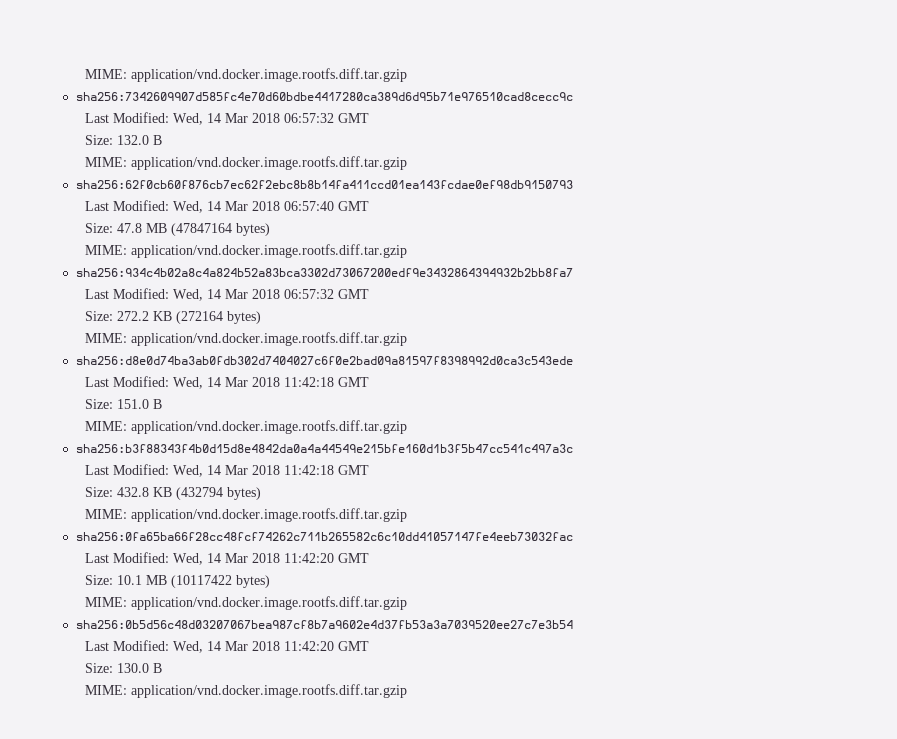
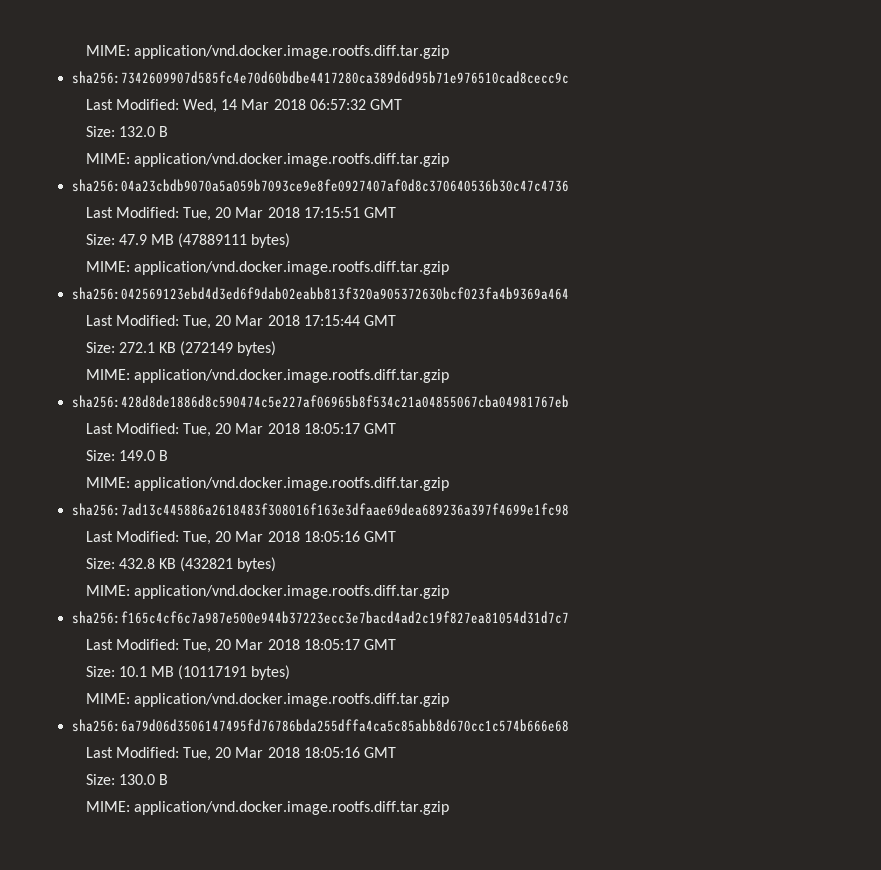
[75,180,573,189] [84,200,369,213] [84,223,270,236] [84,244,407,258] [75,268,573,277] [84,288,369,301] [84,311,261,324] [84,332,407,346] [75,356,573,365] [84,376,369,389] [84,399,162,409] [84,420,407,434] [75,444,573,453] [84,464,334,477] sha256:62f0cb60f876cb7ec62f2ebc8b8b14fa411ccd01ea143fcdae0ef98db9150793 // Last Modified: Wed, 14 Mar 2018 06:57:40 GMT // Size: 47.8 MB (47847164 bytes) // MIME: application/vnd.docker.image.rootfs.diff.tar.gzip // sha256:934c4b02a8c4a824b52a83bca3302d73067200edf9e3432864394932b2bb8fa7 // Last Modified: Wed, 14 Mar 2018 06:57:32 GMT // Size: 272.2 KB (272164 bytes) // MIME: application/vnd.docker.image.rootfs.diff.tar.gzip // sha256:d8e0d74ba3ab0fdb302d7404027c6f0e2bad09a81597f8398992d0ca3c543ede // Last Modified: Wed, 14 Mar 2018 11:42:18 GMT // Size: 151.0 B // MIME: application/vnd.docker.image.rootfs.diff.tar.gzip // sha256:b3f88343f4b0d15d8e4842da0a4a44549e215bfe160d1b3f5b47cc541c497a3c // Last Modified: Wed, 14 Mar 2018 11:42:18 -> [72,179,570,192] [85,207,396,221] [85,233,291,248] [85,261,449,275] [72,287,570,300] [85,315,396,329] [85,341,277,356] [85,369,449,383] [72,395,570,408] [85,423,396,437] [85,450,169,461] [85,477,449,491] [72,503,570,516] [85,531,360,545] sha256:04a23cbdb9070a5a059b7093ce9e8fe0927407af0d8c370640536b30c47c4736 // Last Modified: Tue, 20 Mar 2018 17:15:51 GMT // Size: 47.9 MB (47889111 bytes) // MIME: application/vnd.docker.image.rootfs.diff.tar.gzip // sha256:042569123ebd4d3ed6f9dab02eabb813f320a905372630bcf023fa4b9369a464 // Last Modified: Tue, 20 Mar 2018 17:15:44 GMT // Size: 272.1 KB (272149 bytes) // MIME: application/vnd.docker.image.rootfs.diff.tar.gzip // sha256:428d8de1886d8c590474c5e227af06965b8f534c21a04855067cba04981767eb // Last Modified: Tue, 20 Mar 2018 18:05:17 GMT // Size: 149.0 B // MIME: application/vnd.docker.image.rootfs.diff.tar.gzip // sha256:7ad13c445886a2618483f308016f163e3dfaae69dea689236a397f4699e1fc98 // Last Modified: Tue, 20 Mar 2018 18:05:16
[175,487,261,500] [84,508,407,522] [75,532,573,541] [84,552,334,565] (432794 bytes) // MIME: application/vnd.docker.image.rootfs.diff.tar.gzip // sha256:0fa65ba66f28cc48fcf74262c711b265582c6c10dd41057147fe4eeb73032fac // Last Modified: Wed, 14 Mar 2018 11:42:20 -> [180,557,277,572] [85,585,449,599] [72,611,570,624] [85,639,360,653] (432821 bytes) // MIME: application/vnd.docker.image.rootfs.diff.tar.gzip // sha256:f165c4cf6c7a987e500e944b37223ecc3e7bacd4ad2c19f827ea81054d31d7c7 // Last Modified: Tue, 20 Mar 2018 18:05:17
[170,575,270,588] [84,596,407,610] [75,620,573,629] [84,640,334,653] (10117422 bytes) // MIME: application/vnd.docker.image.rootfs.diff.tar.gzip // sha256:0b5d56c48d03207067bea987cf8b7a9602e4d37fb53a3a7039520ee27c7e3b54 // Last Modified: Wed, 14 Mar 2018 11:42:20 -> [178,665,291,680] [85,693,449,707] [72,719,570,732] [85,747,360,761] (10117191 bytes) // MIME: application/vnd.docker.image.rootfs.diff.tar.gzip // sha256:6a79d06d3506147495fd76786bda255dffa4ca5c85abb8d670cc1c574b666e68 // Last Modified: Tue, 20 Mar 2018 18:05:16

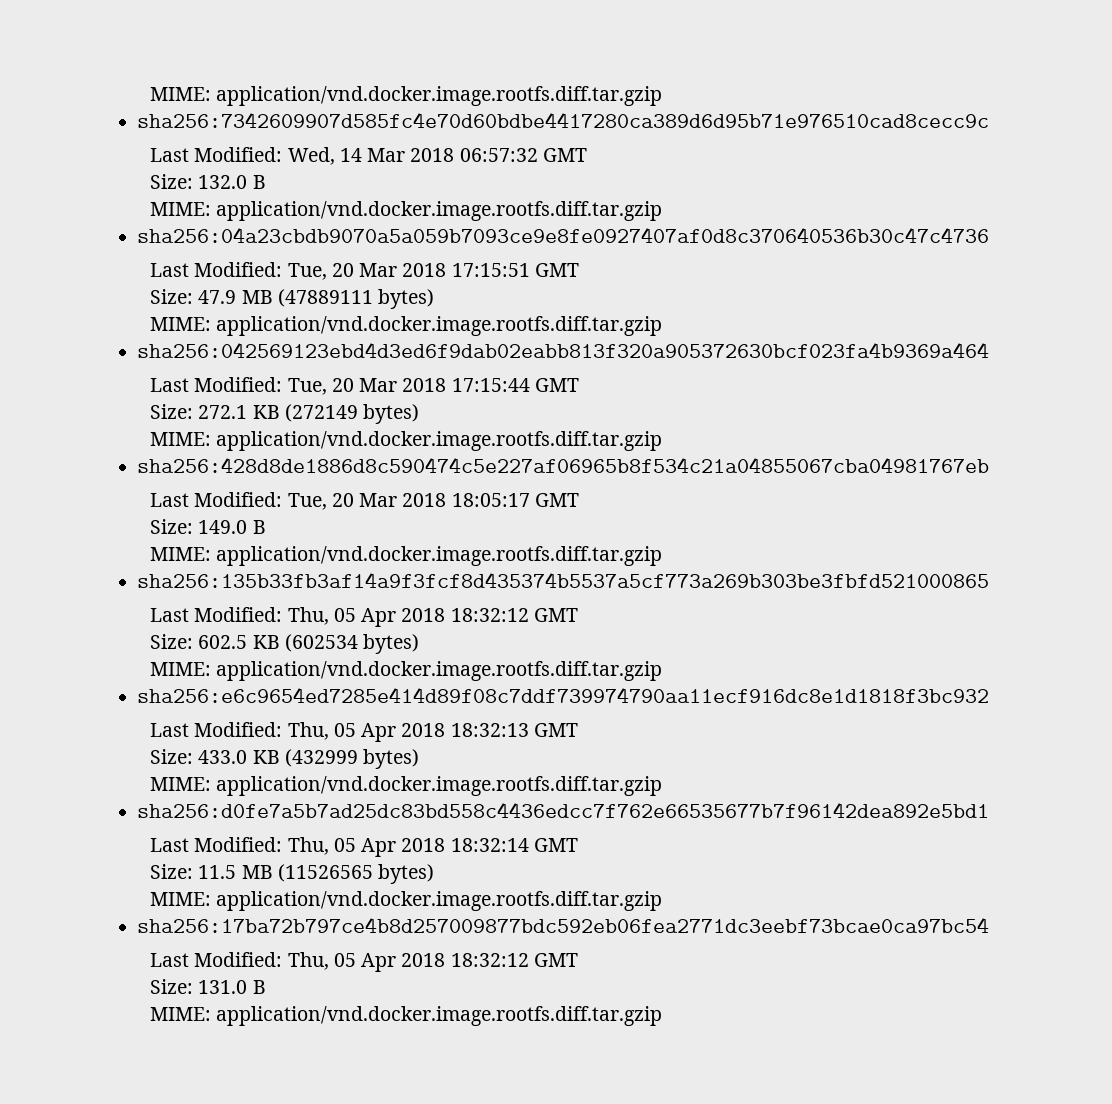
[72,503,570,516] [85,531,396,545] [85,557,277,572] [85,585,449,599] [72,611,570,624] [85,639,396,653] [85,665,291,680] [85,693,449,707] [72,719,570,732] [85,747,396,761] [85,774,155,785] sha256:7ad13c445886a2618483f308016f163e3dfaae69dea689236a397f4699e1fc98 // Last Modified: Tue, 20 Mar 2018 18:05:16 GMT // Size: 432.8 KB (432821 bytes) // MIME: application/vnd.docker.image.rootfs.diff.tar.gzip // sha256:f165c4cf6c7a987e500e944b37223ecc3e7bacd4ad2c19f827ea81054d31d7c7 // Last Modified: Tue, 20 Mar 2018 18:05:17 GMT // Size: 10.1 MB (10117191 bytes) // MIME: application/vnd.docker.image.rootfs.diff.tar.gzip // sha256:6a79d06d3506147495fd76786bda255dffa4ca5c85abb8d670cc1c574b666e68 // Last Modified: Tue, 20 Mar 2018 18:05:16 GMT // Size: 130.0 -> [136,572,989,588] [150,607,578,627] [150,634,420,654] [150,661,663,681] [136,687,989,703] [150,722,578,742] [150,749,420,769] [150,776,663,796] [136,802,989,818] [150,837,578,857] [150,864,435,884] [150,891,663,911] [136,917,989,933] [150,952,578,972] [150,979,248,994] sha256:135b33fb3af14a9f3fcf8d435374b5537a5cf773a269b303be3fbfd521000865 // Last Modified: Thu, 05 Apr 2018 18:32:12 GMT // Size: 602.5 KB (602534 bytes) // MIME: application/vnd.docker.image.rootfs.diff.tar.gzip // sha256:e6c9654ed7285e414d89f08c7ddf739974790aa11ecf916dc8e1d1818f3bc932 // Last Modified: Thu, 05 Apr 2018 18:32:13 GMT // Size: 433.0 KB (432999 bytes) // MIME: application/vnd.docker.image.rootfs.diff.tar.gzip // sha256:d0fe7a5b7ad25dc83bd558c4436edcc7f762e66535677b7f96142dea892e5bd1 // Last Modified: Thu, 05 Apr 2018 18:32:14 GMT // Size: 11.5 MB (11526565 bytes) // MIME: application/vnd.docker.image.rootfs.diff.tar.gzip // sha256:17ba72b797ce4b8d257009877bdc592eb06fea2771dc3eebf73bcae0ca97bc54 // Last Modified: Thu, 05 Apr 2018 18:32:12 GMT // Size: 131.0

